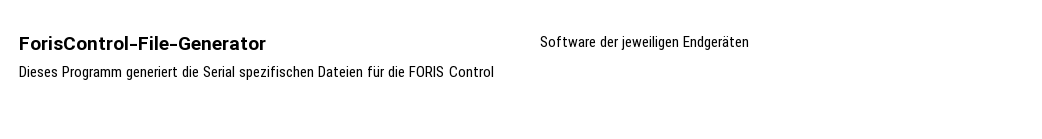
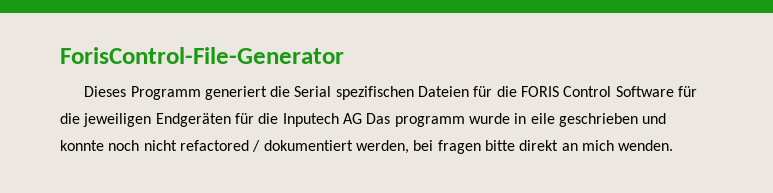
[600,36,750,50] der jeweiligen Endgeräten -> [678,86,698,97] [60,113,667,127] [60,140,674,154] für die jeweiligen Endgeräten für die Inputech AG Das programm wurde in eile geschrieben und konnte noch nicht refactored / dokumentiert werden, bei fragen bitte direkt an mich wenden.

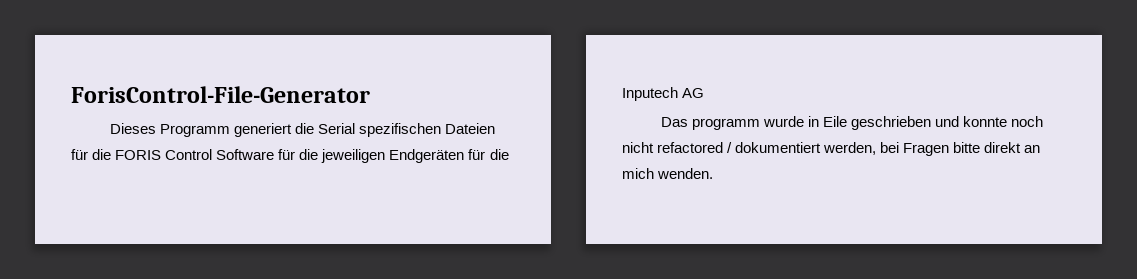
(362, 118) none -> (705, 93) //
[530,113,555,124] eile -> [822,116,847,127] Eile
[437,140,481,154] fragen -> [903,143,950,156] Fragen

